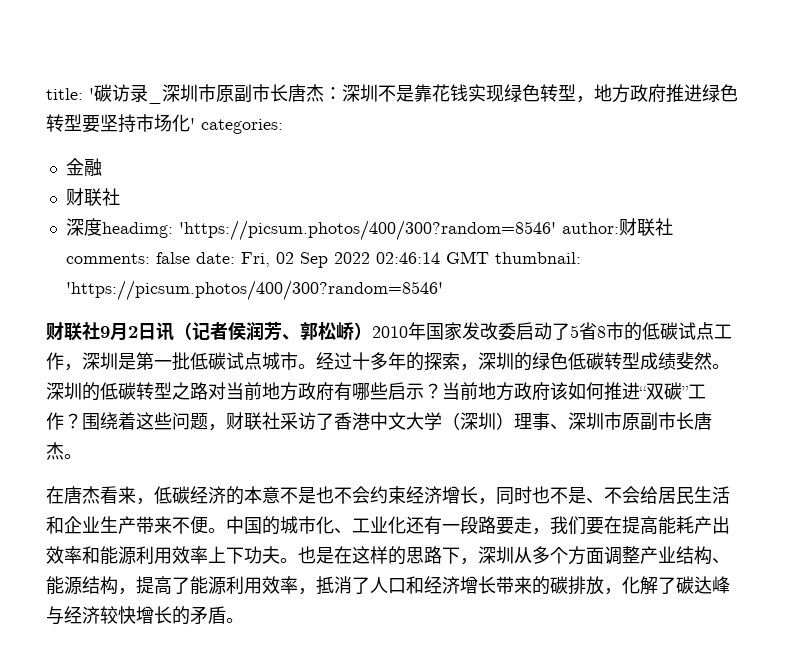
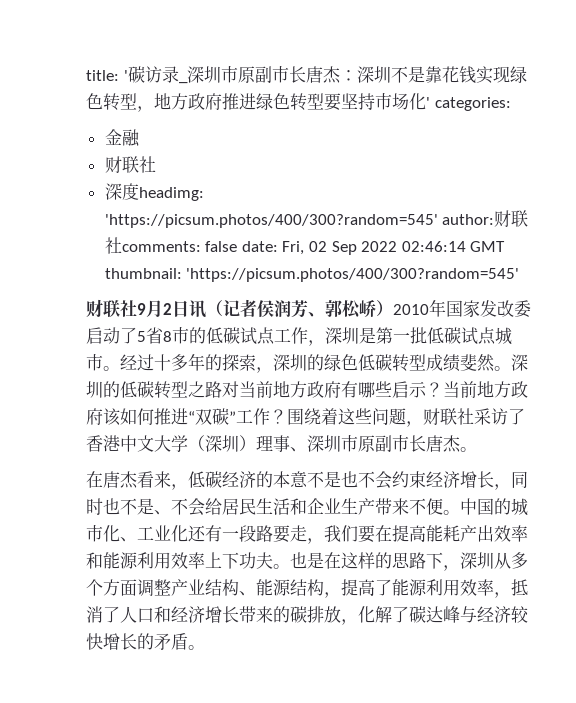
[178,220,556,241] 'https://picsum.photos/400/300?random=8546' -> [104,214,438,228] 'https://picsum.photos/400/300?random=545'
[65,280,443,301] 'https://picsum.photos/400/300?random=8546' -> [186,268,520,282] 'https://picsum.photos/400/300?random=545'

